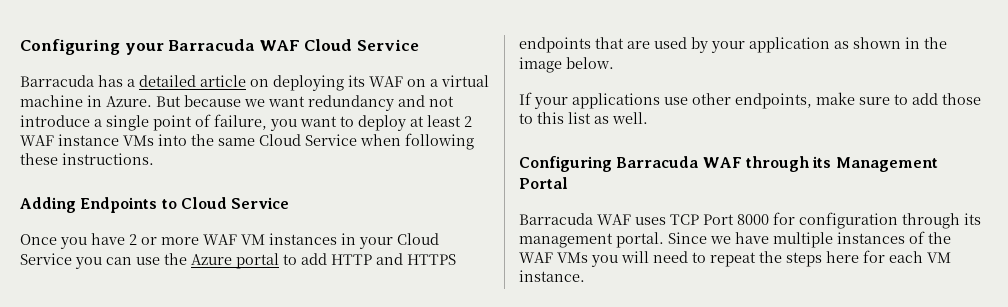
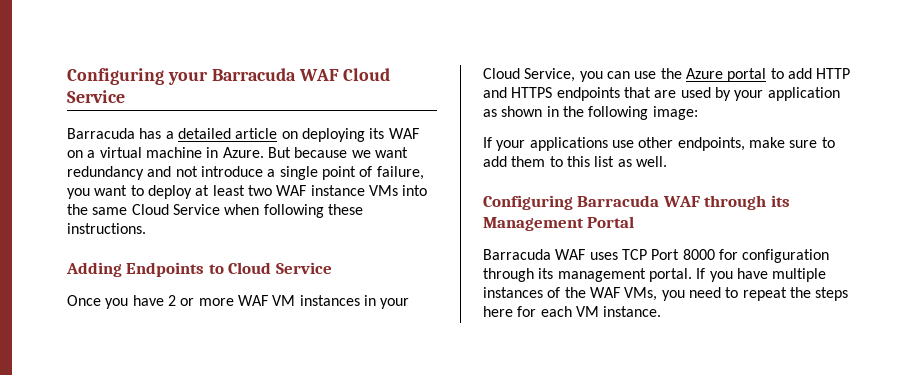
[464,116,472,127] 2 -> [247,185,272,196] two
[20,253,72,265] Service -> [524,68,576,82] Service,
[519,57,614,73] image below. -> [588,106,698,120] following image:
[942,93,981,105] those -> [511,156,546,167] them
[668,232,731,244] Since we -> [696,268,733,282] If you
[557,251,649,267] VMs you will -> [624,287,685,301] VMs, you

